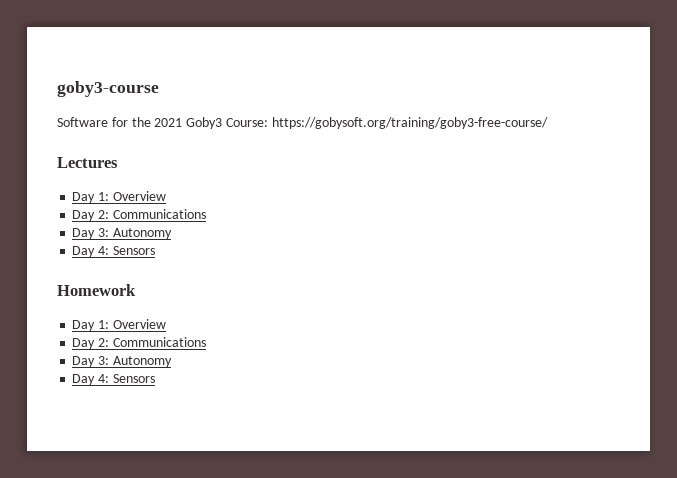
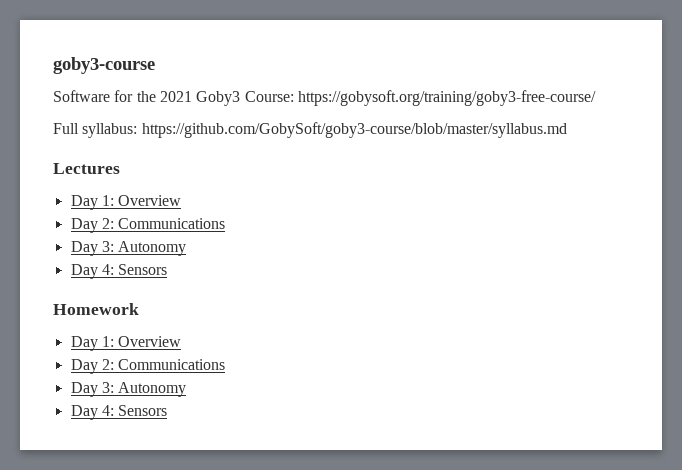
(548, 123) none -> [53,122,567,138] // Full syllabus: https://github.com/GobySoft/goby3-course/blob/master/syllabus.md

